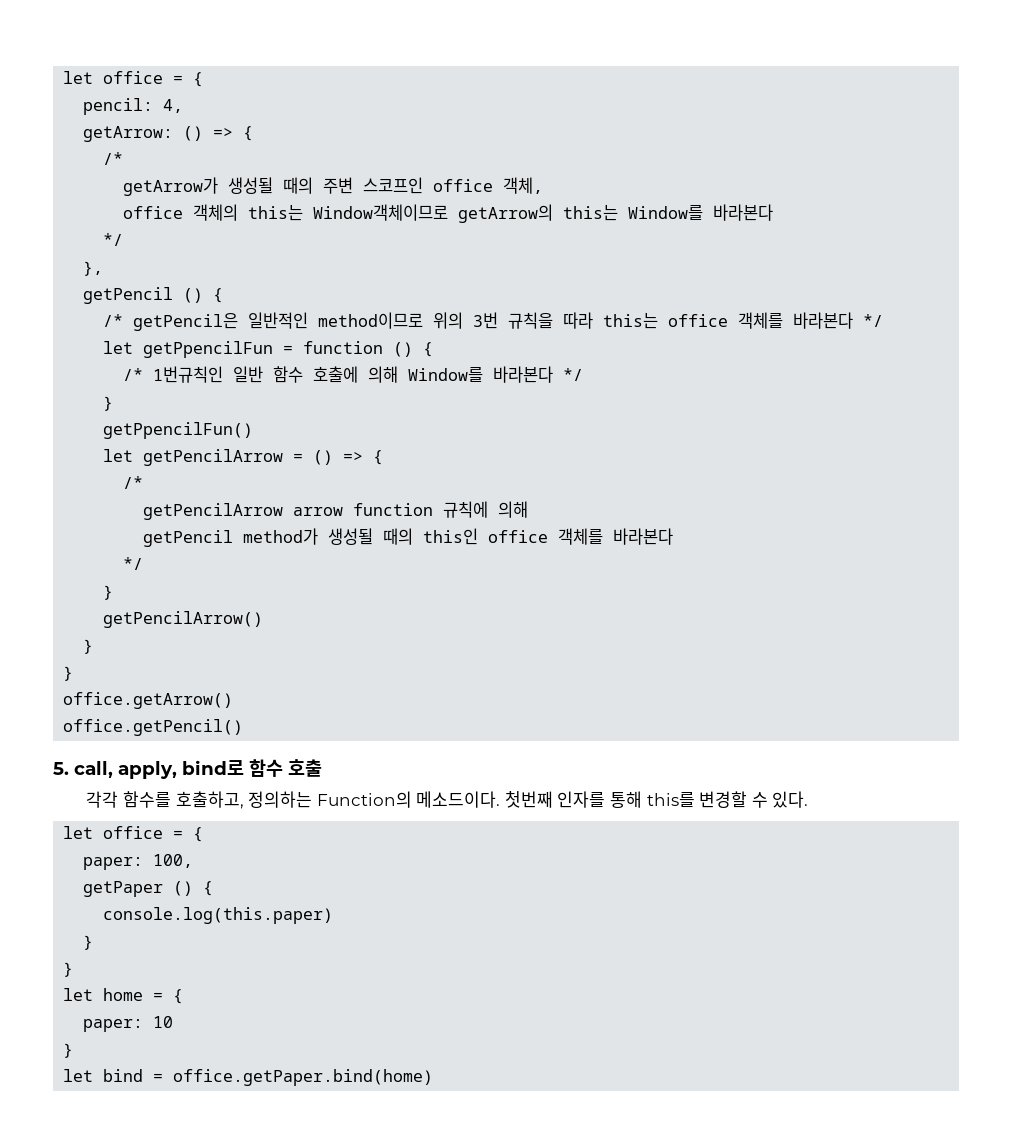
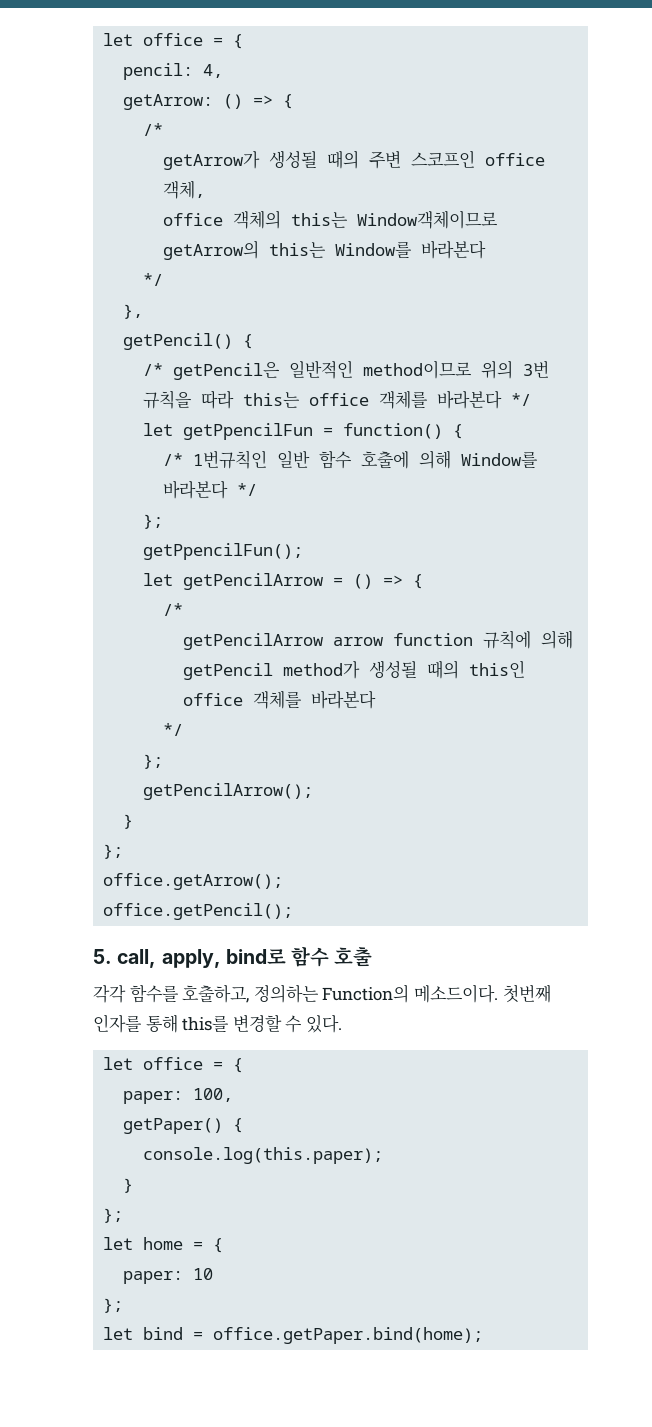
[83,287,204,304] getPencil () -> [123,333,234,350] getPencil()
[303,341,414,357] function () -> [343,423,444,439] function()
[103,396,114,411] [103,422,254,439] } // getPpencilFun() -> [143,514,164,529] [143,543,304,560] }; // getPpencilFun();
[103,585,114,600] [103,611,264,628] [83,639,94,654] [63,666,74,681] [63,692,234,709] [63,719,244,736] } // getPencilArrow() // } // } // office.getArrow() // office.getPencil() -> [143,754,164,769] [143,783,314,800] [123,814,134,829] [103,844,124,859] [103,873,284,890] [103,903,294,920] }; // getPencilArrow(); // } // }; // office.getArrow(); // office.getPencil();
[83,881,214,897] [103,907,334,924] [83,935,94,950] [63,962,74,977] getPaper () { // console.log(this.paper) // } // } -> [123,1118,244,1134] [143,1147,384,1164] [123,1178,134,1193] [103,1208,124,1223] getPaper() { // console.log(this.paper); // } // };
[63,1043,74,1058] } -> [103,1298,124,1313] };
[173,1069,434,1086] office.getPaper.bind(home) -> [213,1327,484,1344] office.getPaper.bind(home);

